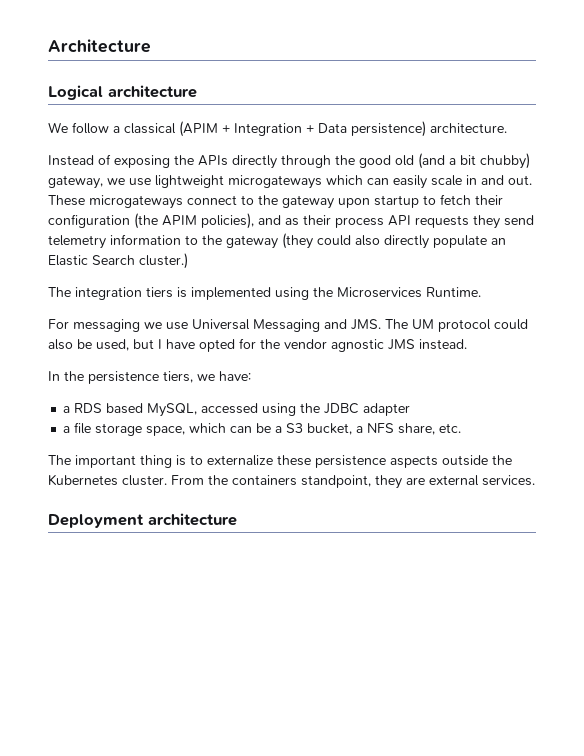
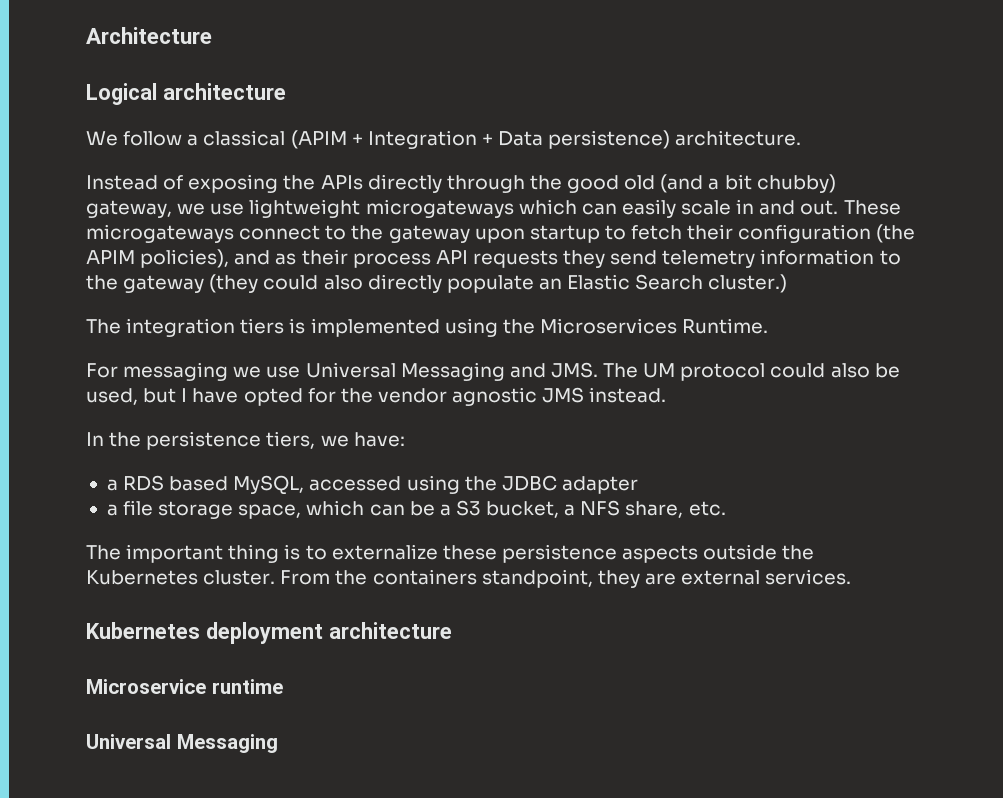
[48,513,237,528] Deployment architecture -> [86,622,452,644] [86,679,283,694] [86,734,278,753] Kubernetes deployment architecture // Microservice runtime // Universal Messaging

